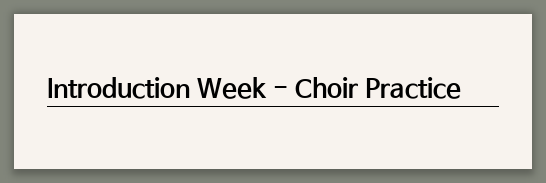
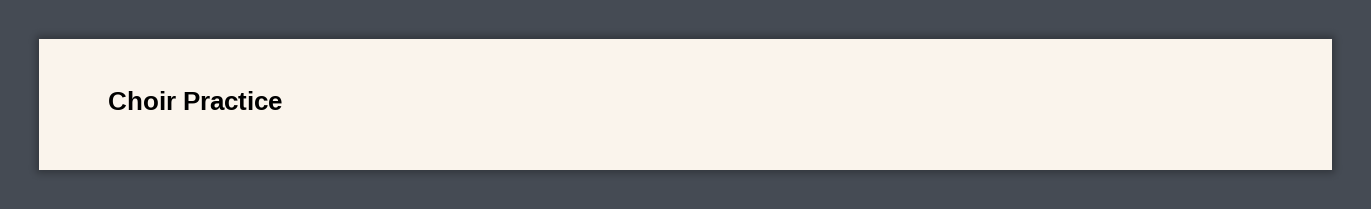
[47,77,288,99] Introduction Week - -> (108, 100) none

